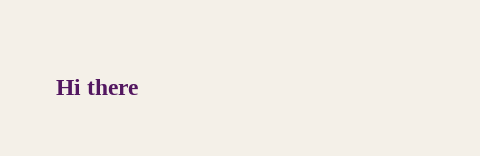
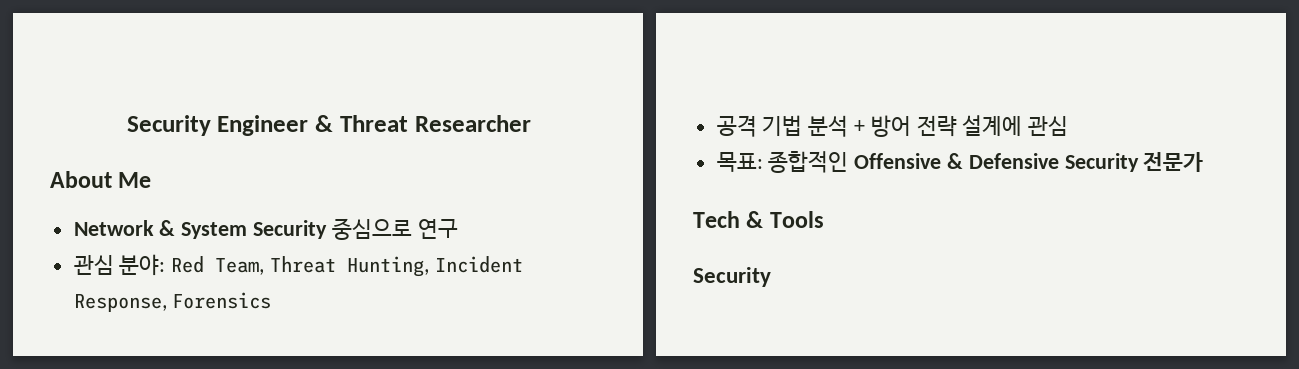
[56,79,139,95] Hi there -> [126,115,531,136] [50,171,152,188] [73,218,458,240] [73,254,523,277] [73,292,272,312] [716,115,1069,137] [716,151,1204,173] [693,211,824,228] [693,267,771,287] Security Engineer & Threat Researcher // About Me // Network & System Security 중심으로 연구 // 관심 분야: Red Team, Threat Hunting, Incident Response, Forensics // 공격 기법 분석 + 방어 전략 설계에 관심 // 목표: 종합적인 Offensive & Defensive Security 전문가 // Tech & Tools // Security

